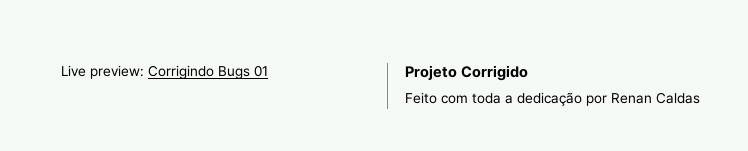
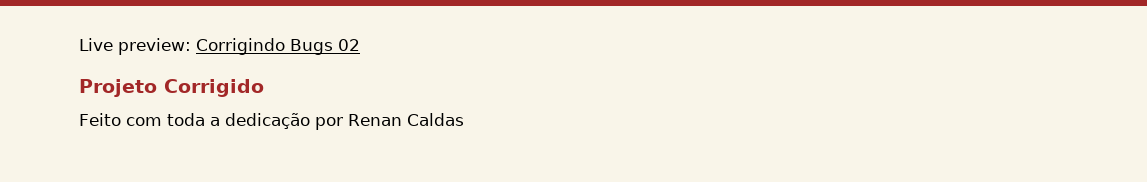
[254,65,268,77] 01 -> [337,39,360,51] 02

